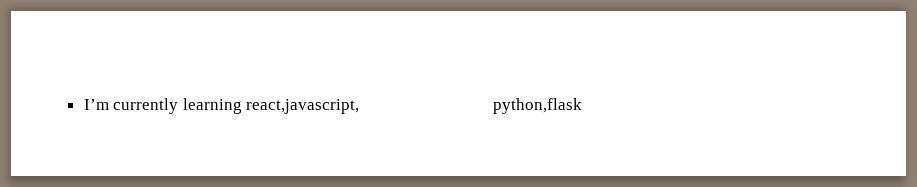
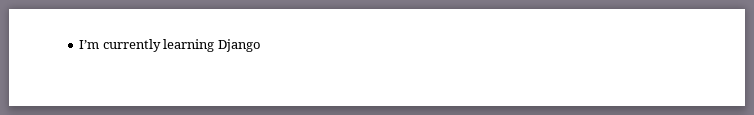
[246,98,582,114] react,javascript, python,flask -> [217,39,261,52] Django

